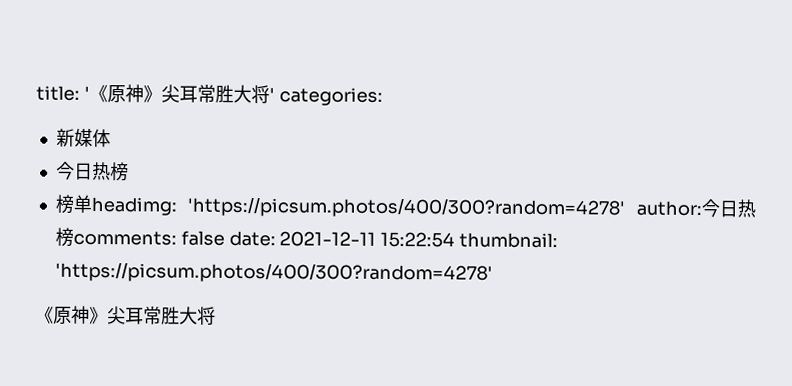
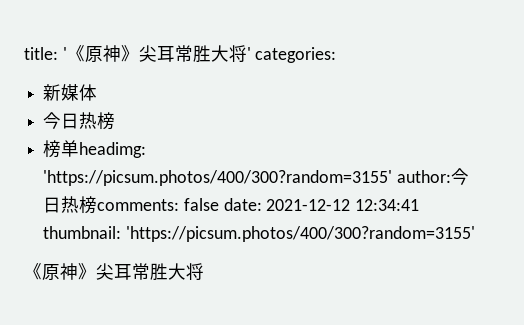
[187,196,626,219] 'https://picsum.photos/400/300?random=4278' -> [43,170,393,186] 'https://picsum.photos/400/300?random=3155'
[279,231,559,249] [54,261,493,284] 2021-12-11 15:22:54 thumbnail: 'https://picsum.photos/400/300?random=4278' -> [266,199,420,211] [43,226,475,242] 2021-12-12 12:34:41 thumbnail: 'https://picsum.photos/400/300?random=3155'

